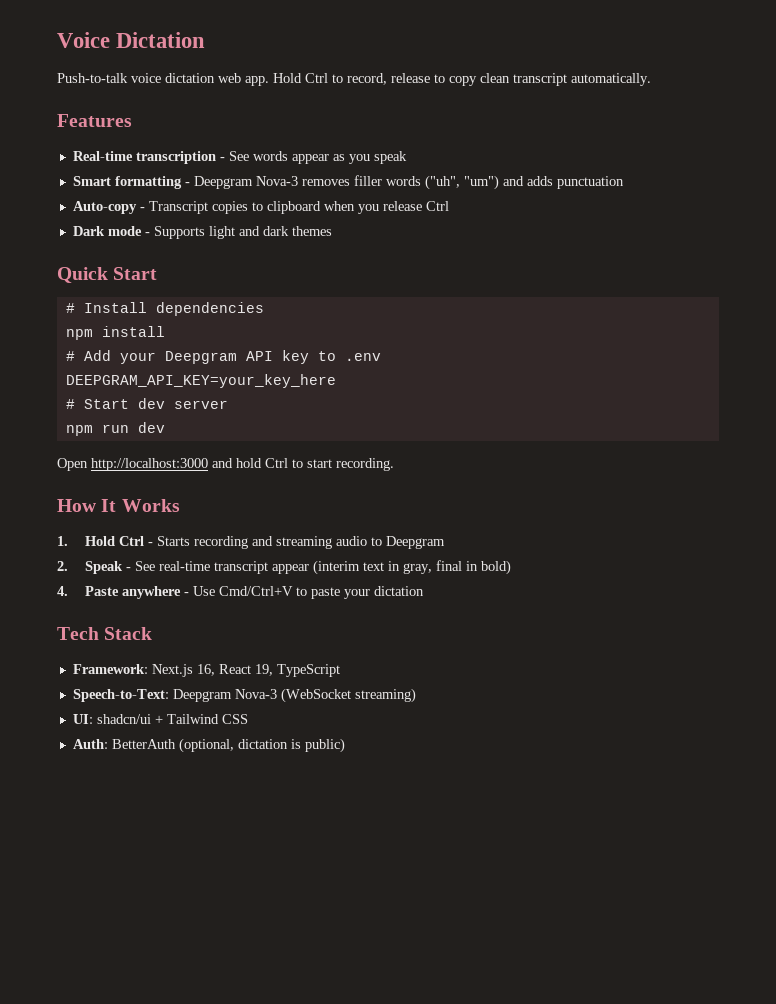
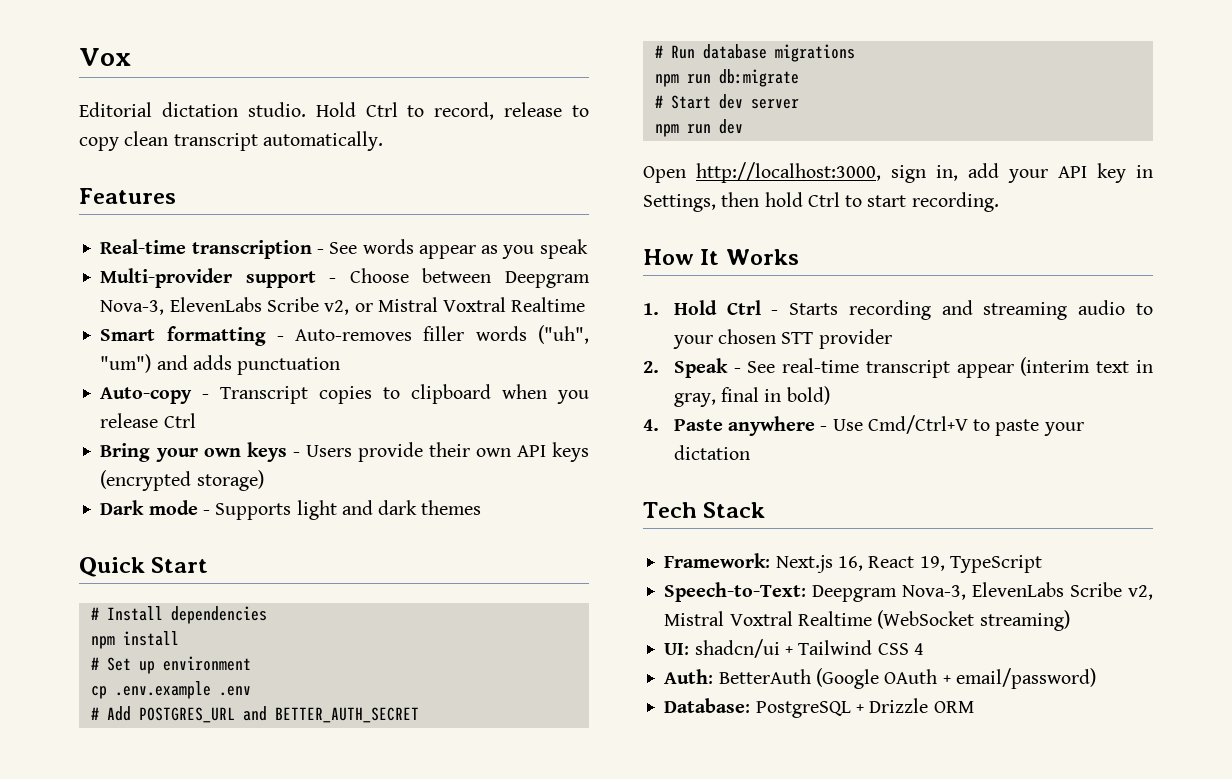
[57,32,206,48] [57,73,269,86] Voice Dictation // Push-to-talk voice dictation web app. -> [79,48,131,66] [79,102,306,117] Vox // Editorial dictation studio.
(407, 157) none -> [100,268,590,288] [100,297,586,315] // Multi-provider support - Choose between Deepgram Nova-3, ElevenLabs Scribe v2, or Mistral Voxtral Realtime
[193,176,350,189] Deepgram Nova-3 removes -> [295,329,413,341] Auto-removes
(449, 206) none -> [100,442,589,462] [100,470,264,491] // Bring your own keys - Users provide their own API keys (encrypted storage)
[83,350,381,364] [65,374,336,388] Add your Deepgram API key to .env // DEEPGRAM_API_KEY=your_key_here -> [106,656,251,674] [90,681,251,699] [90,706,419,723] [654,44,855,62] [654,69,799,87] Set up environment // cp .env.example .env // # Add POSTGRES_URL and BETTER_AUTH_SECRET // # Run database migrations // npm run db:migrate
[91,458,233,471] http://localhost:3000 and -> [696,162,1153,183] [643,192,760,212] http://localhost:3000, sign in, add your API key in Settings, then
[385,536,445,549] Deepgram -> [672,329,892,349] your chosen STT provider
[234,689,277,699] Nova-3 -> [902,582,1153,600] [664,611,872,626] Nova-3, ElevenLabs Scribe v2, Mistral Voxtral Realtime
(248, 719) none -> [913,643,924,655] 4
[178,738,345,753] (optional, dictation is public) -> [815,668,1096,689] [664,698,974,718] (Google OAuth + email/password) // Database: PostgreSQL + Drizzle ORM

